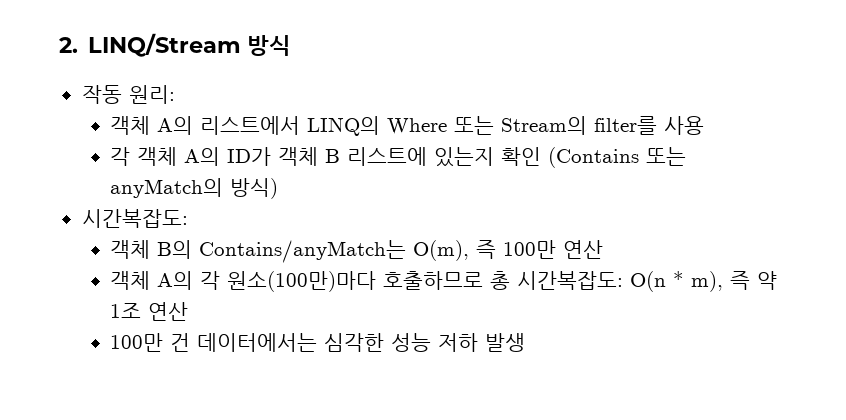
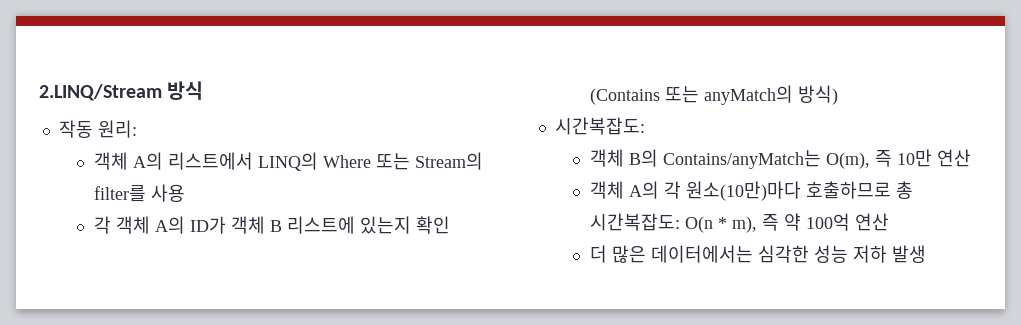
[59,33,242,57] 2. LINQ/Stream -> [39,84,162,101] 2.LINQ/Stream
[503,240,557,259] 100만 -> [896,149,932,167] 10만
[227,271,377,292] 원소(100만)마다 -> [685,181,801,201] 원소(10만)마다
[110,302,189,321] [110,333,191,352] 1조 연산 // 100만 건 -> [805,213,889,231] [589,245,646,263] 100억 연산 // 더 많은

